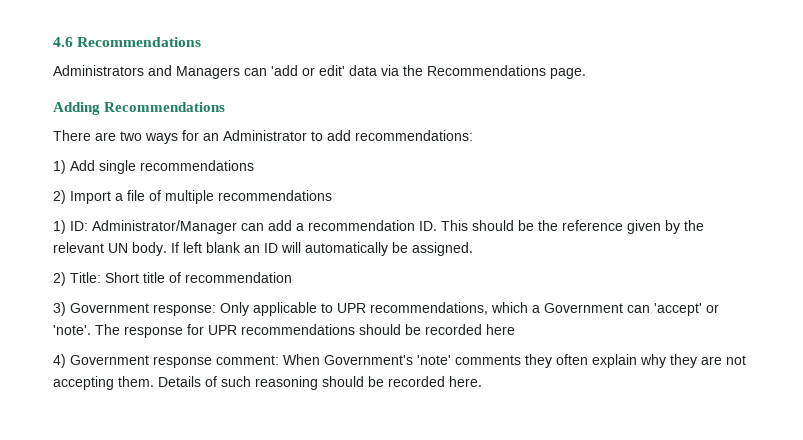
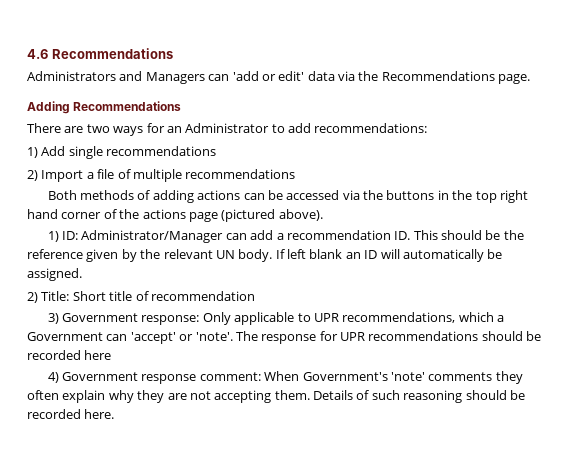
(332, 195) none -> [47,190,528,203] [27,209,323,222] // Both methods of adding actions can be accessed via the buttons in the top right hand corner of the actions page (pictured above).

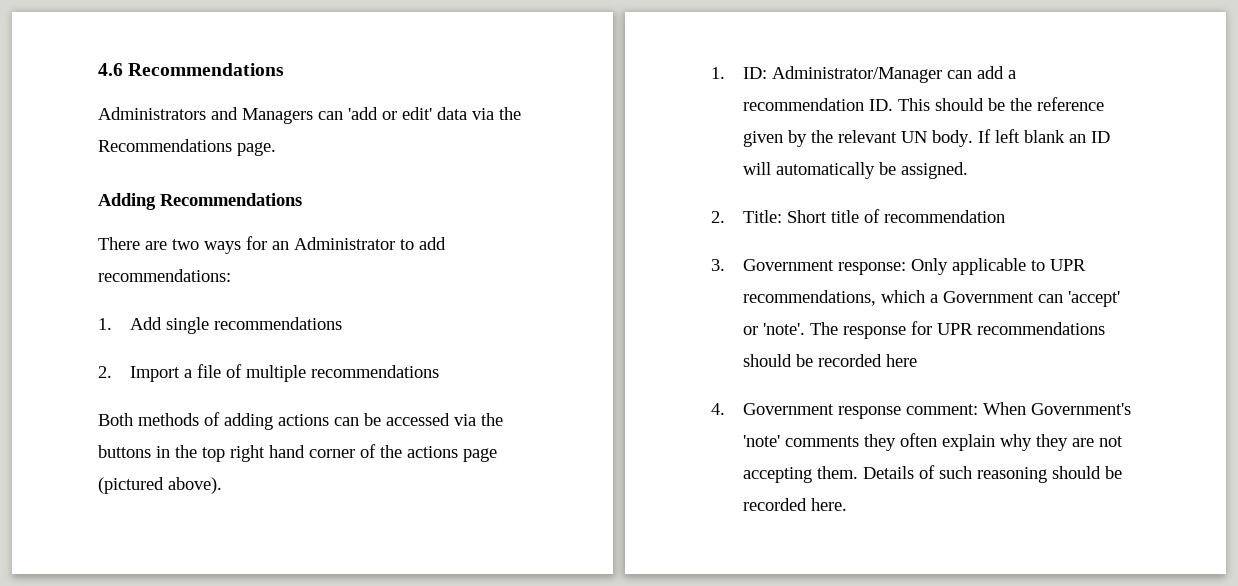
[27,147,38,158] 1) -> [98,318,112,330] 1.
[27,170,38,181] 2) -> [98,366,112,378] 2.
[47,231,59,242] 1) -> [711,67,725,79] 1.
[27,292,38,303] 2) -> [711,211,725,223] 2.
[47,313,59,324] 3) -> [711,259,725,271] 3.
[47,372,59,383] 4) -> [711,403,725,415] 4.

